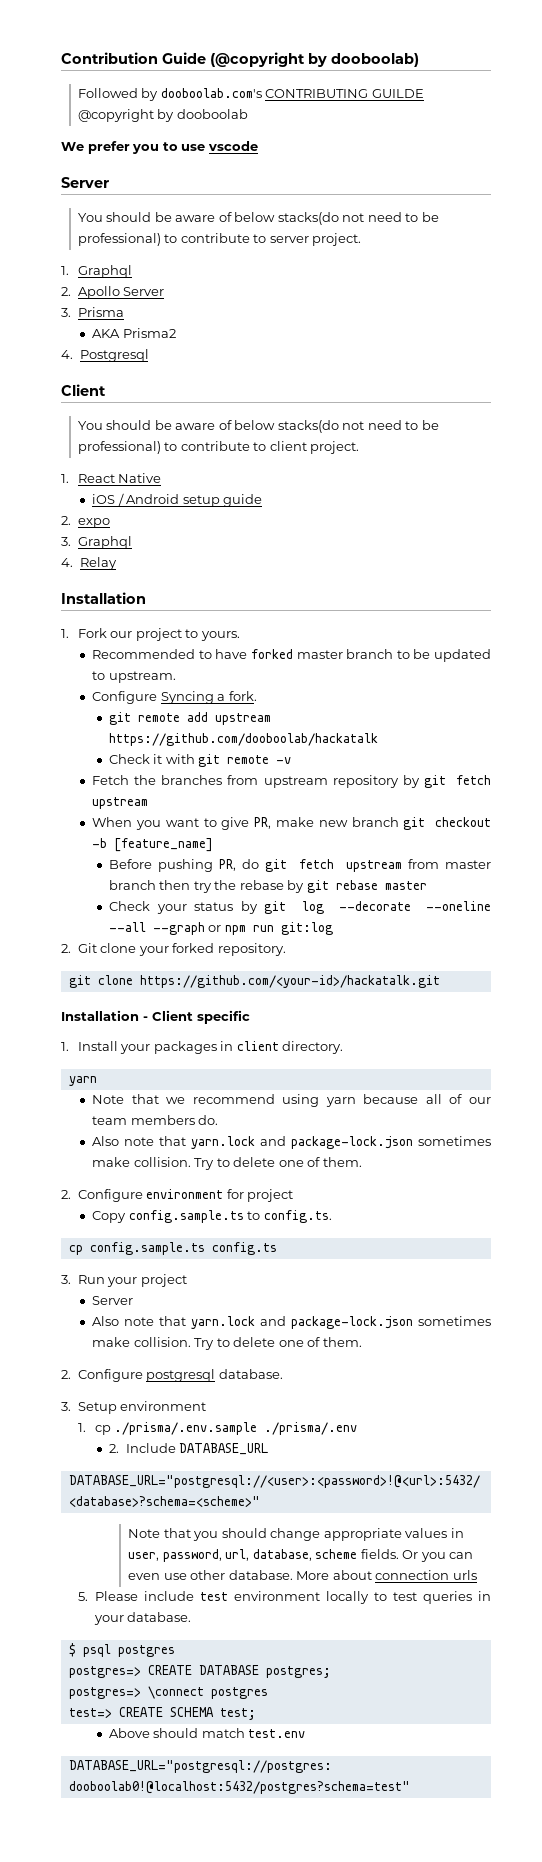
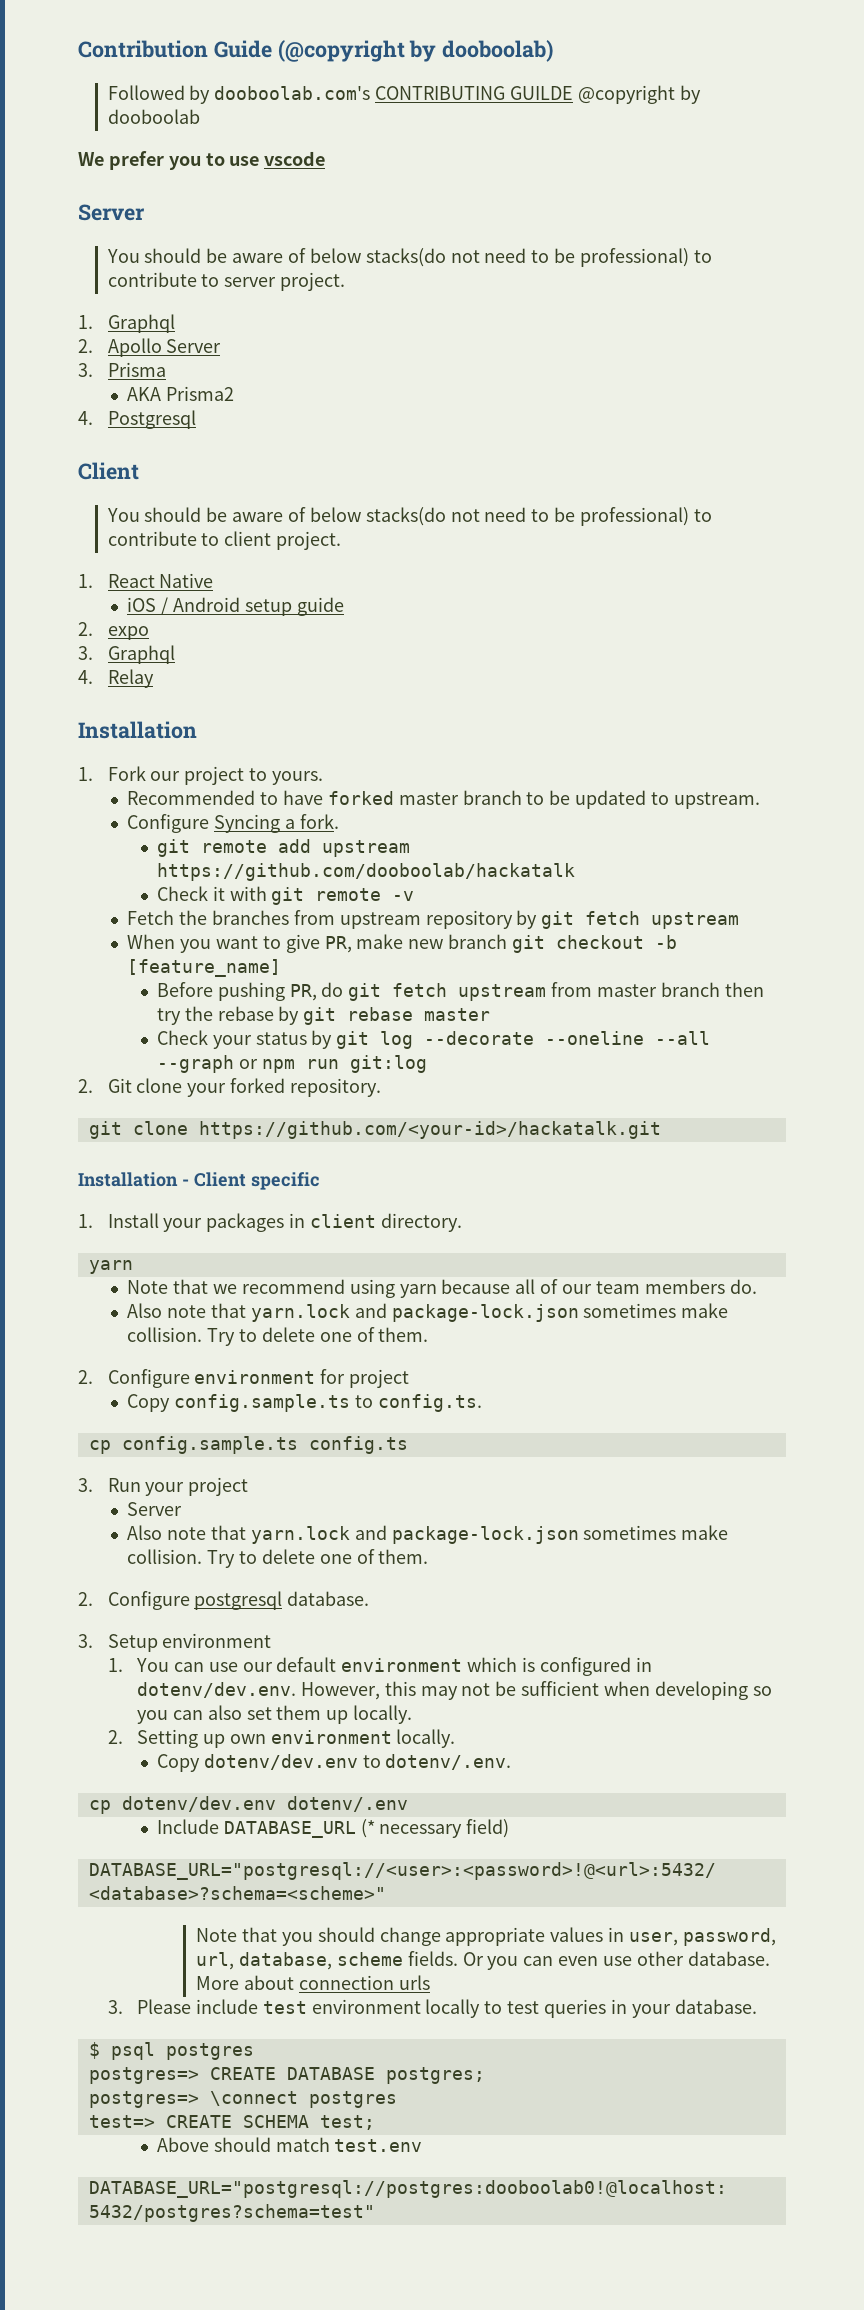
[94,1422,358,1435] [108,1444,119,1453] cp ./prisma/.env.sample ./prisma/.env // 2. -> [136,1657,652,1676] [137,1681,772,1700] [137,1705,413,1724] [107,1729,456,1748] [156,1754,512,1772] [88,1796,408,1814] You can use our default environment which is configured in dotenv/dev.env. However, this may not be sufficient when developing so you can also set them up locally. // 2. Setting up own environment locally. // Copy dotenv/dev.env to dotenv/.env. // cp dotenv/dev.env dotenv/.env //
(269, 1449) none -> [360,1819,510,1838] (* necessary field)
[77,1592,88,1601] 5. -> [107,2000,123,2014] 3.

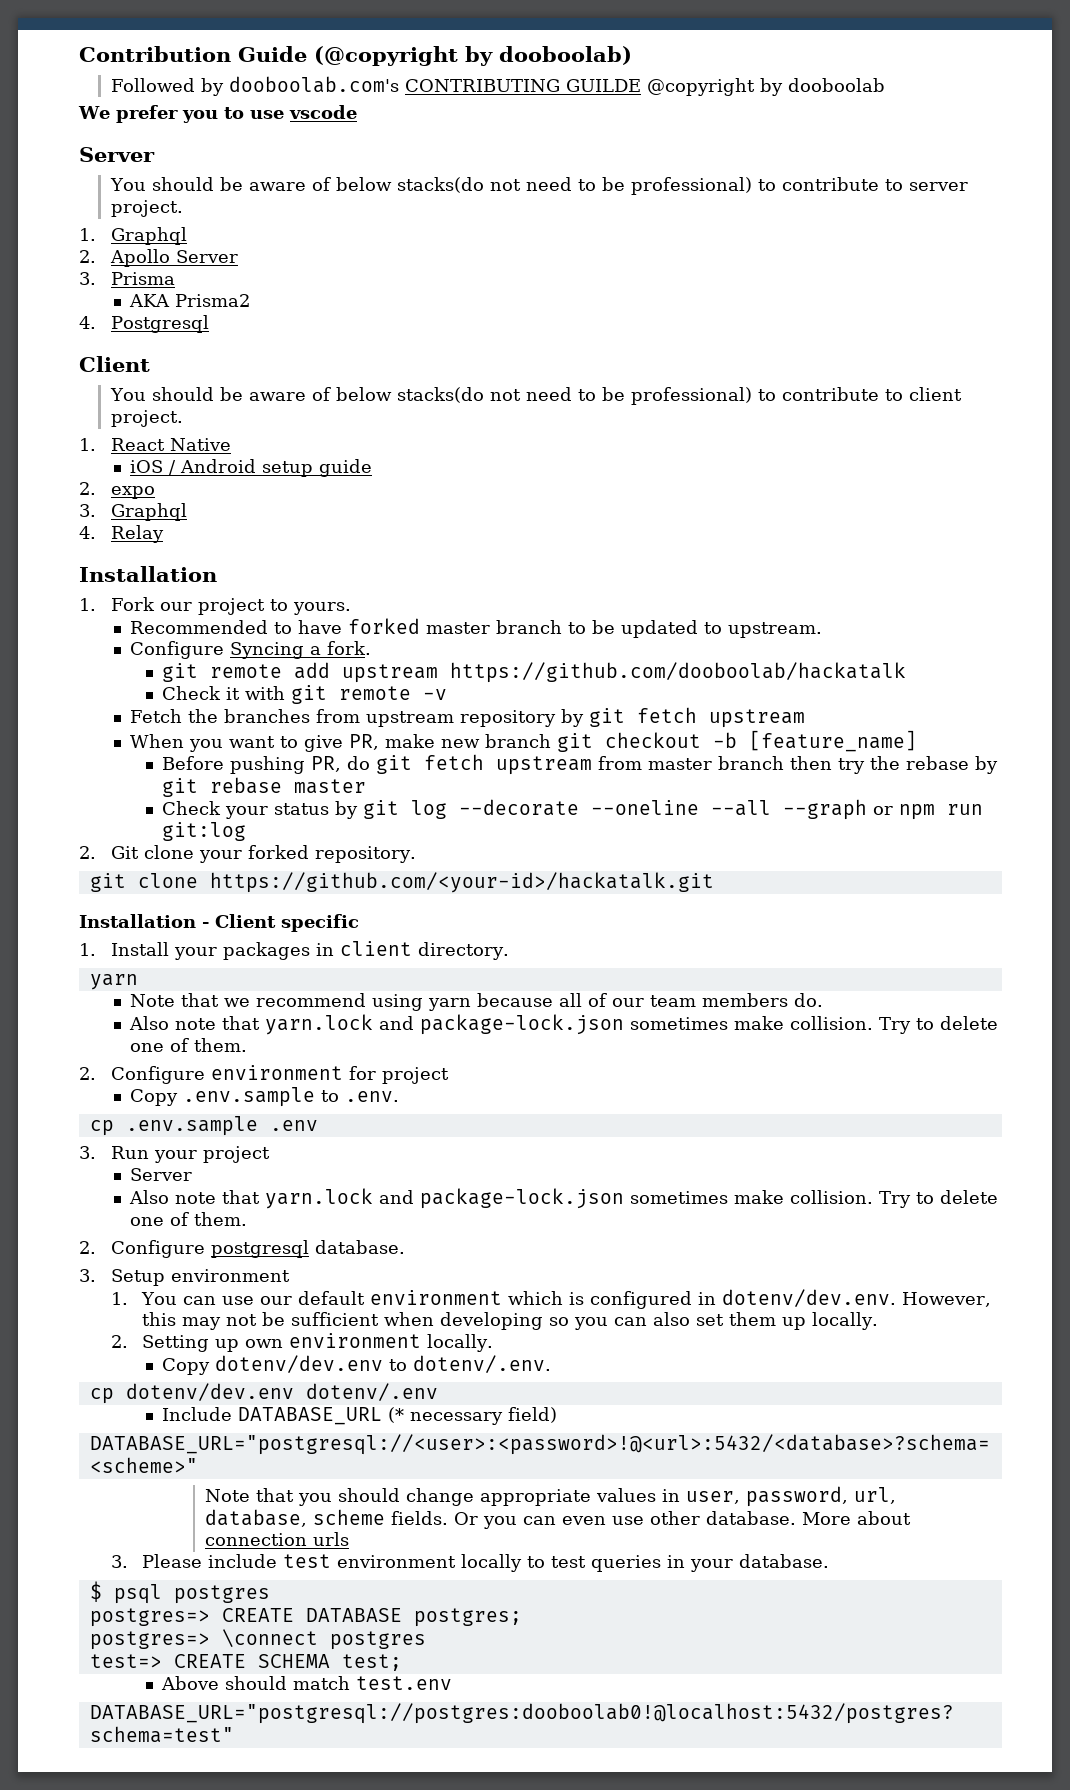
[174,1394,482,1412] [88,1436,408,1454] config.sample.ts to config.ts. // cp config.sample.ts config.ts -> [183,1087,400,1107] [89,1116,318,1136] .env.sample to .env. // cp .env.sample .env

